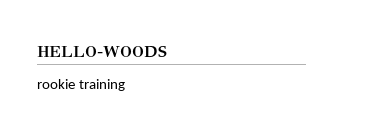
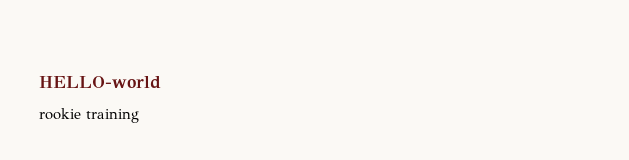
[37,45,167,58] HELLO-WOODS -> [39,76,161,89] HELLO-world

